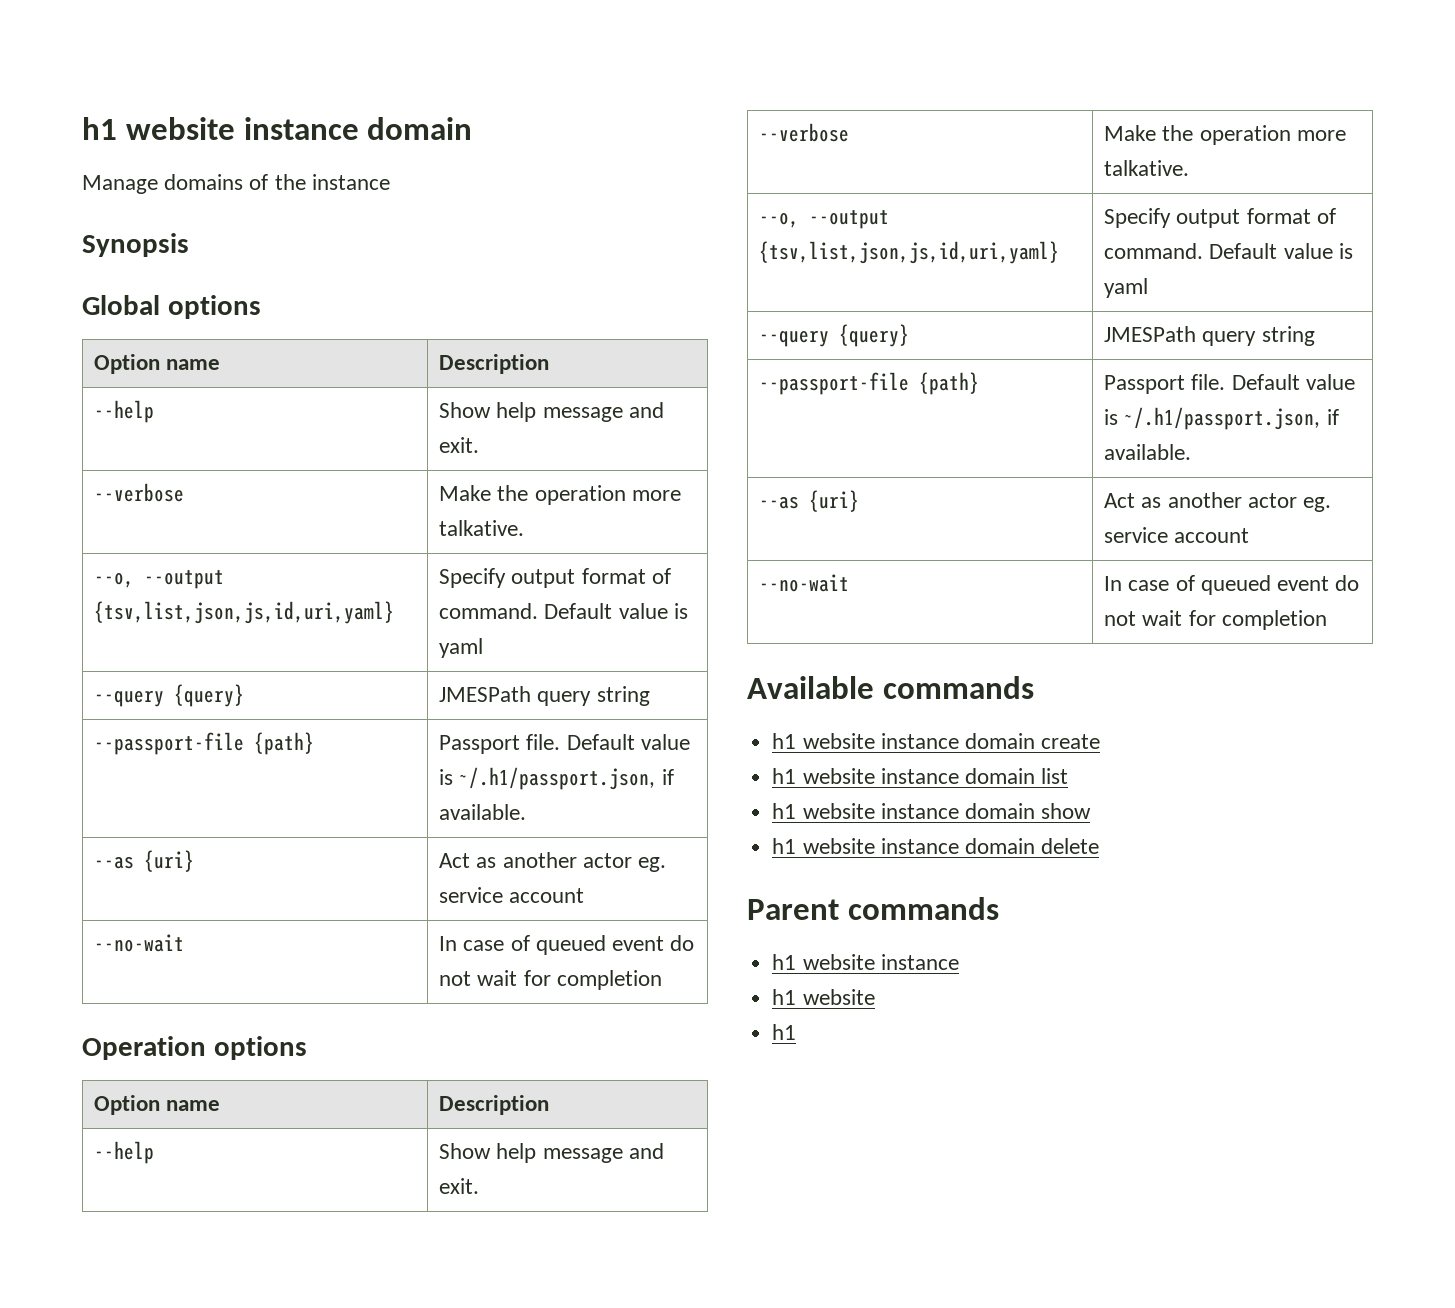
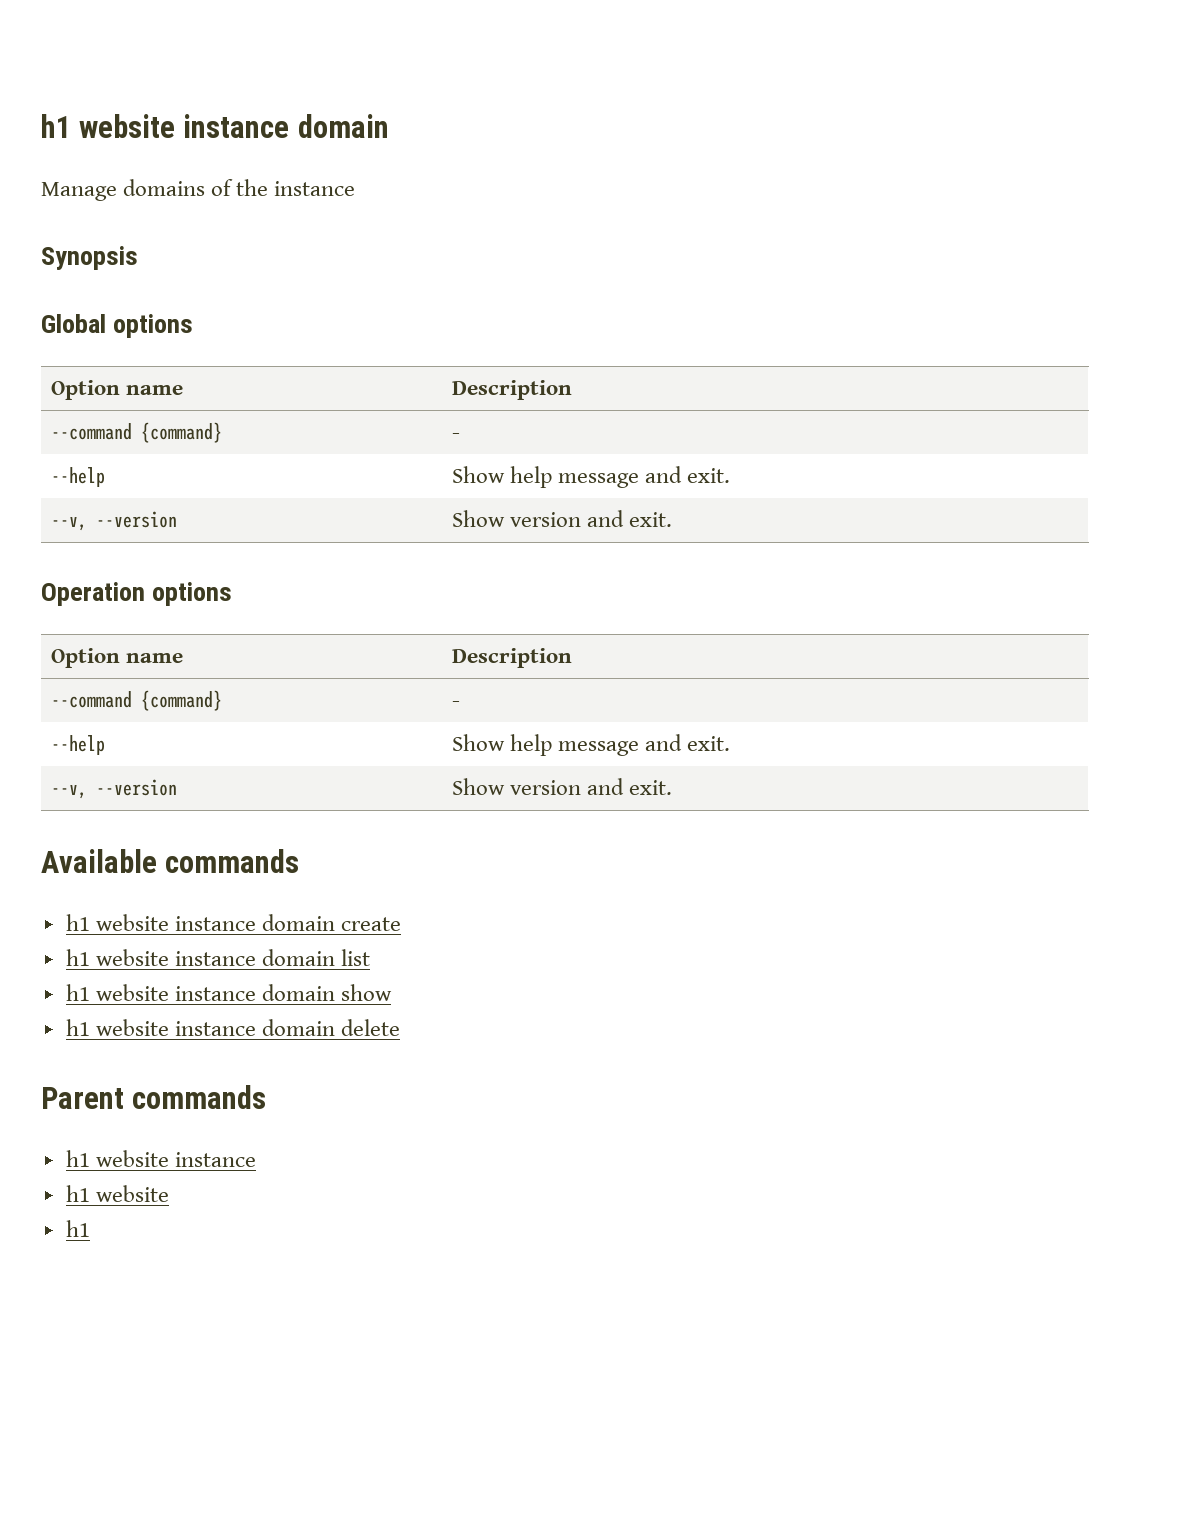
[94,400,155,423] [439,402,664,422] [439,437,480,453] [94,483,185,502] [439,485,681,505] [439,520,525,536] [94,570,225,589] [94,601,395,624] [439,568,671,588] [439,603,688,619] [439,638,484,658] [94,684,245,707] [439,686,650,706] [94,732,315,755] [439,734,690,754] [439,767,674,790] [439,804,527,820] [94,850,195,872] [439,852,666,872] [439,887,585,903] [94,934,185,952] [439,935,695,955] [439,970,662,990] // --help | Show help message and exit. // --verbose | Make the operation more talkative. // --o, --output {tsv,list,json,js,id,uri,yaml} | Specify output format of command. Default value is yaml // --query {query} | JMESPath query string // --passport-file {path} | Passport file. Default value is ~/.h1/passport.json, if available. // --as {uri} | Act as another actor eg. service account // --no-wait | In case of queued event do not wait for completion -> [50,422,222,443] [451,433,460,439] [50,467,105,487] [451,466,731,488] [50,511,177,531] [451,510,673,527] // --command {command} | - // --help | Show help message and exit. // --v, --version | Show version and exit.
[94,1141,155,1164] [439,1143,664,1163] [439,1178,480,1194] [759,123,850,142] [1104,125,1346,145] [1104,160,1190,176] [759,210,890,229] [759,241,1060,264] [1104,208,1336,228] [1104,243,1353,259] [1104,278,1149,298] [759,324,910,347] [1104,326,1315,346] [759,372,980,395] [1104,374,1355,394] [1104,407,1339,430] [1104,444,1192,460] [759,490,860,512] [1104,492,1331,512] [1104,527,1250,543] [759,574,850,592] [1104,575,1360,595] [1104,610,1327,630] // --help | Show help message and exit. // --verbose | Make the operation more talkative. // --o, --output {tsv,list,json,js,id,uri,yaml} | Specify output format of command. Default value is yaml // --query {query} | JMESPath query string // --passport-file {path} | Passport file. Default value is ~/.h1/passport.json, if available. // --as {uri} | Act as another actor eg. service account // --no-wait | In case of queued event do not wait for completion -> [50,690,222,711] [451,701,460,707] [50,735,105,755] [451,734,731,756] [50,779,177,799] [451,778,673,795] // --command {command} | - // --help | Show help message and exit. // --v, --version | Show version and exit.

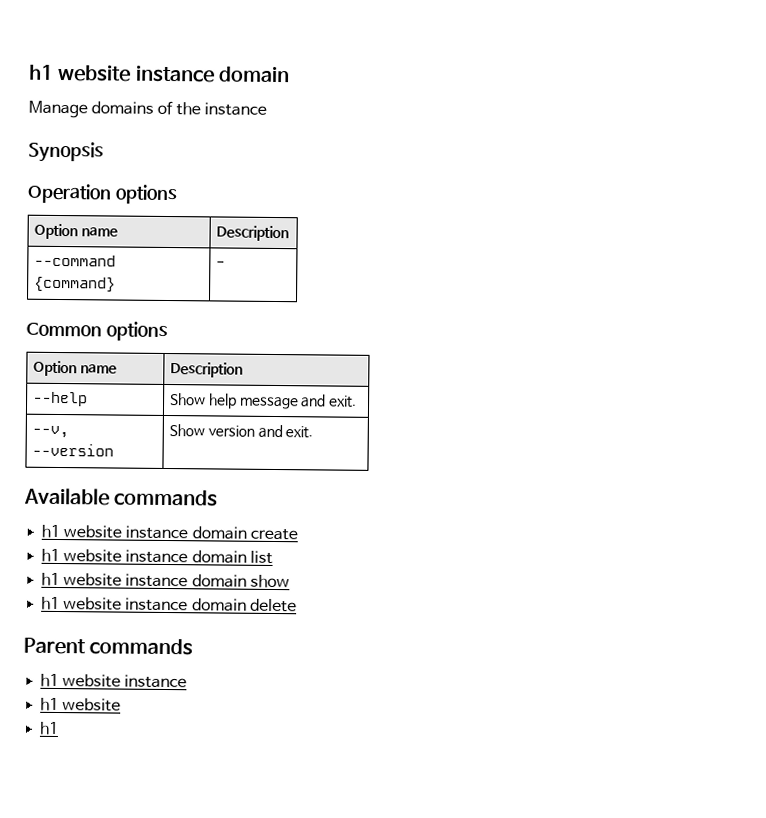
[41,314,194,338] [50,380,184,400] [451,380,572,400] [50,422,222,443] [451,433,460,439] [50,467,105,487] [451,466,731,488] [50,511,177,531] [451,510,673,527] // Global options // Option name | Description // --command {command} | - // --help | Show help message and exit. // --v, --version | Show version and exit. -> (104, 152) none
(460, 704) none -> [26,321,168,342] [33,360,117,377] [170,362,244,378] // Common options // Option name | Description

